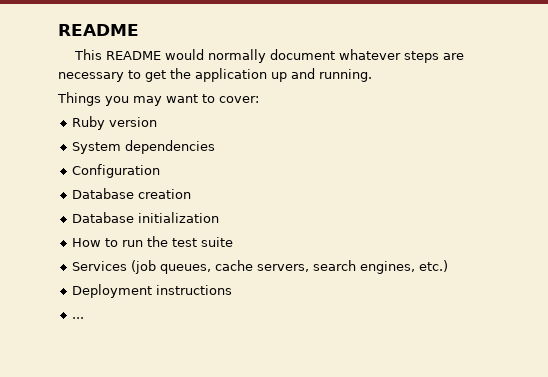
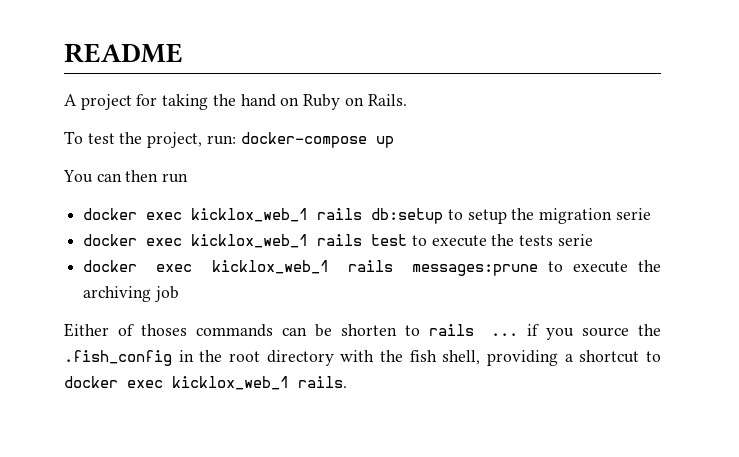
[74,49,465,63] [58,68,372,82] [57,92,259,106] [72,116,158,130] [72,140,216,154] [72,164,161,178] [72,188,192,199] [72,212,220,223] [72,236,234,247] [72,260,449,274] [72,284,233,298] [72,317,85,319] This README would normally document whatever steps are necessary to get the application up and running. // Things you may want to cover: // Ruby version // System dependencies // Configuration // Database creation // Database initialization // How to run the test suite // Services (job queues, cache servers, search engines, etc.) // Deployment instructions // ... -> [64,94,407,110] [64,131,394,148] [63,170,189,183] [83,208,651,224] [83,234,593,248] [83,260,661,276] [83,286,179,302] [64,323,661,340] [64,350,661,366] [64,376,347,390] A project for taking the hand on Ruby on Rails. // To test the project, run: docker-compose up // You can then run // docker exec kicklox_web_1 rails db:setup to setup the migration serie // docker exec kicklox_web_1 rails test to execute the tests serie // docker exec kicklox_web_1 rails messages:prune to execute the archiving job // Either of thoses commands can be shorten to rails ... if you source the .fish_config in the root directory with the fish shell, providing a shortcut to docker exec kicklox_web_1 rails.

